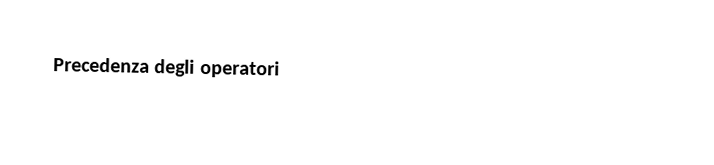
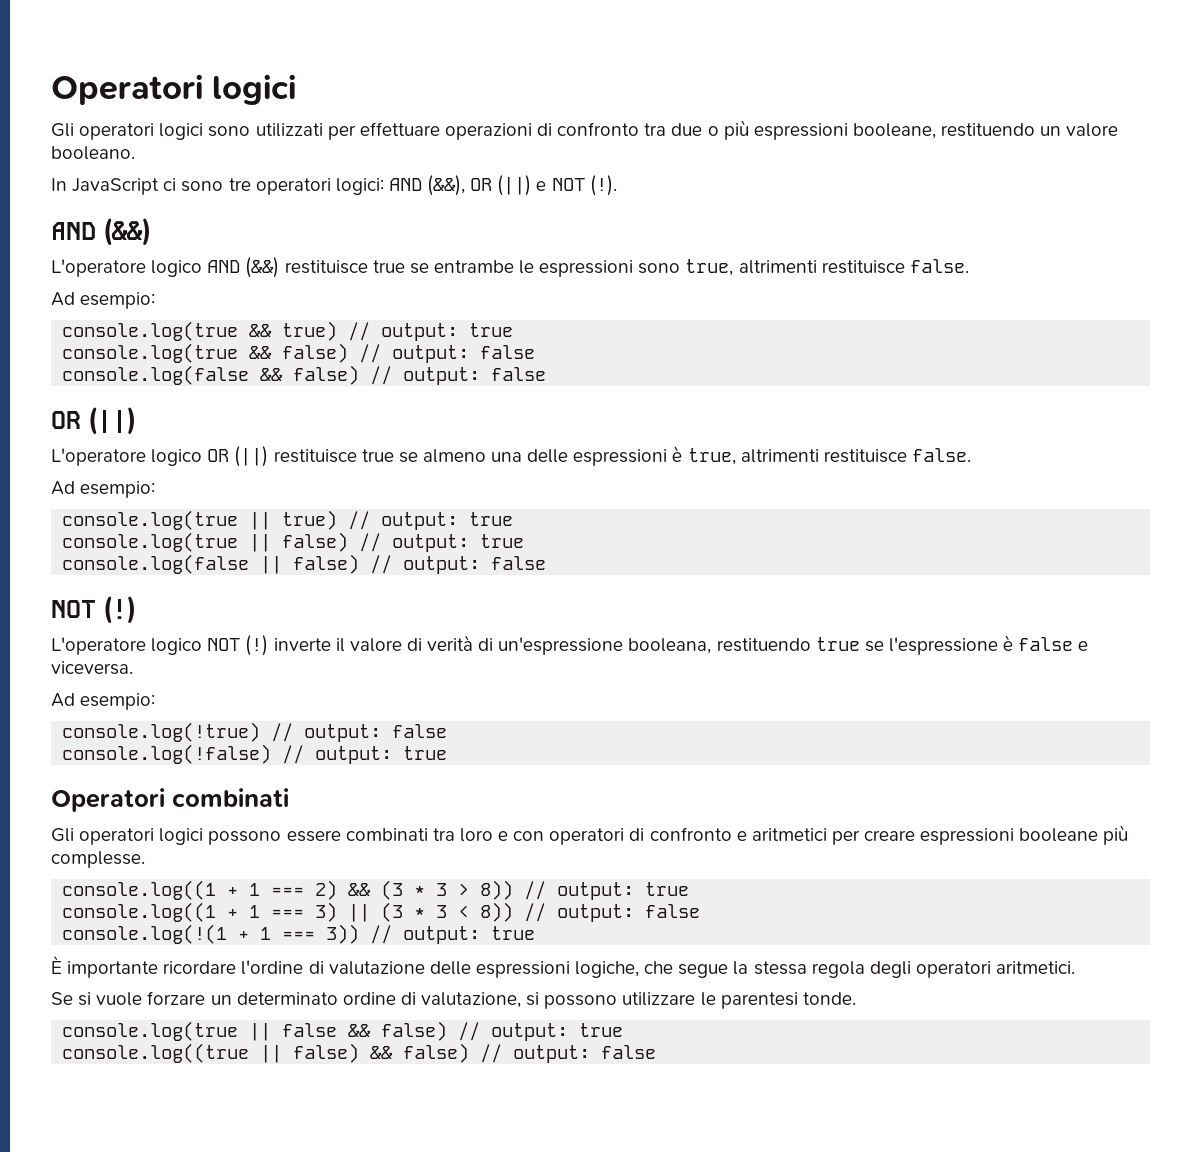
[53,57,280,79] Precedenza degli operatori -> [51,74,297,105] [51,120,1119,140] [51,146,135,160] [51,175,617,196] [51,217,151,246] [51,257,969,278] [51,292,156,309] [62,321,514,341] [62,343,536,363] [62,365,547,385] [51,406,136,435] [51,446,971,467] [51,481,156,498] [62,510,514,530] [62,532,525,552] [62,554,547,574] [51,595,136,624] [51,635,1089,656] [51,661,133,675] [51,693,156,710] [62,722,448,742] [62,744,448,764] [51,788,289,812] [51,825,1129,845] [51,851,145,868] [62,880,690,900] [62,902,701,922] [62,924,536,944] [51,955,1076,978] [51,991,856,1009] [62,1021,624,1041] [62,1043,657,1063] Operatori logici // Gli operatori logici sono utilizzati per effettuare operazioni di confronto tra due o più espressioni booleane, restituendo un valore booleano. // In JavaScript ci sono tre operatori logici: AND (&&), OR (||) e NOT (!). // AND (&&) // L'operatore logico AND (&&) restituisce true se entrambe le espressioni sono true, altrimenti restituisce false. // Ad esempio: // console.log(true && true) // output: true // console.log(true && false) // output: false // console.log(false && false) // output: false // OR (||) // L'operatore logico OR (||) restituisce true se almeno una delle espressioni è true, altrimenti restituisce false. // Ad esempio: // console.log(true || true) // output: true // console.log(true || false) // output: true // console.log(false || false) // output: false // NOT (!) // L'operatore logico NOT (!) inverte il valore di verità di un'espressione booleana, restituendo true se l'espressione è false e viceversa. // Ad esempio: // console.log(!true) // output: false // console.log(!false) // output: true // Operatori combinati // Gli operatori logici possono essere combinati tra loro e con operatori di confronto e aritmetici per creare espressioni booleane più complesse. // console.log((1 + 1 === 2) && (3 * 3 > 8)) // output: true // console.log((1 + 1 === 3) || (3 * 3 < 8)) // output: false // console.log(!(1 + 1 === 3)) // output: true // È importante ricordare l'ordine di valutazione delle espressioni logiche, che segue la stessa regola degli operatori aritmetici. // Se si vuole forzare un determinato ordine di valutazione, si possono utilizzare le parentesi tonde. // console.log(true || false && false) // output: true // console.log((true || false) && false) // output: false

